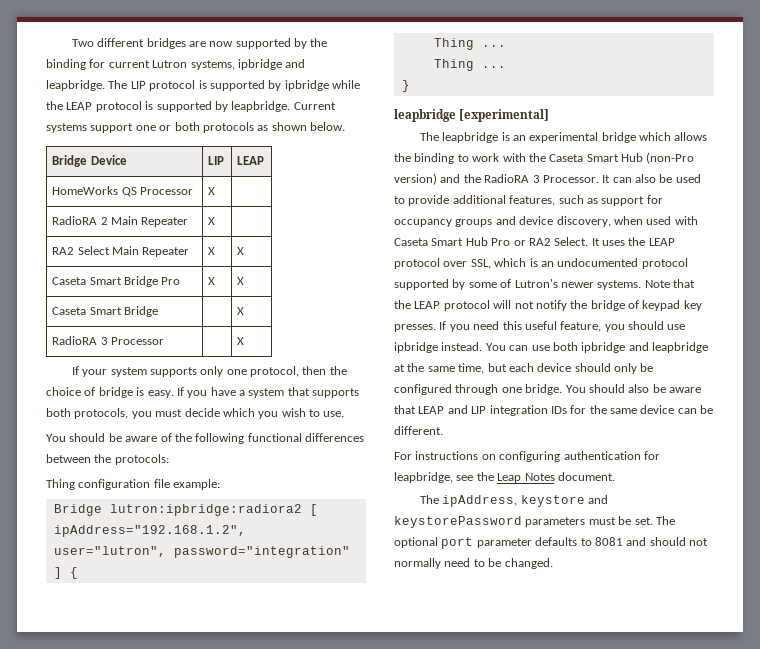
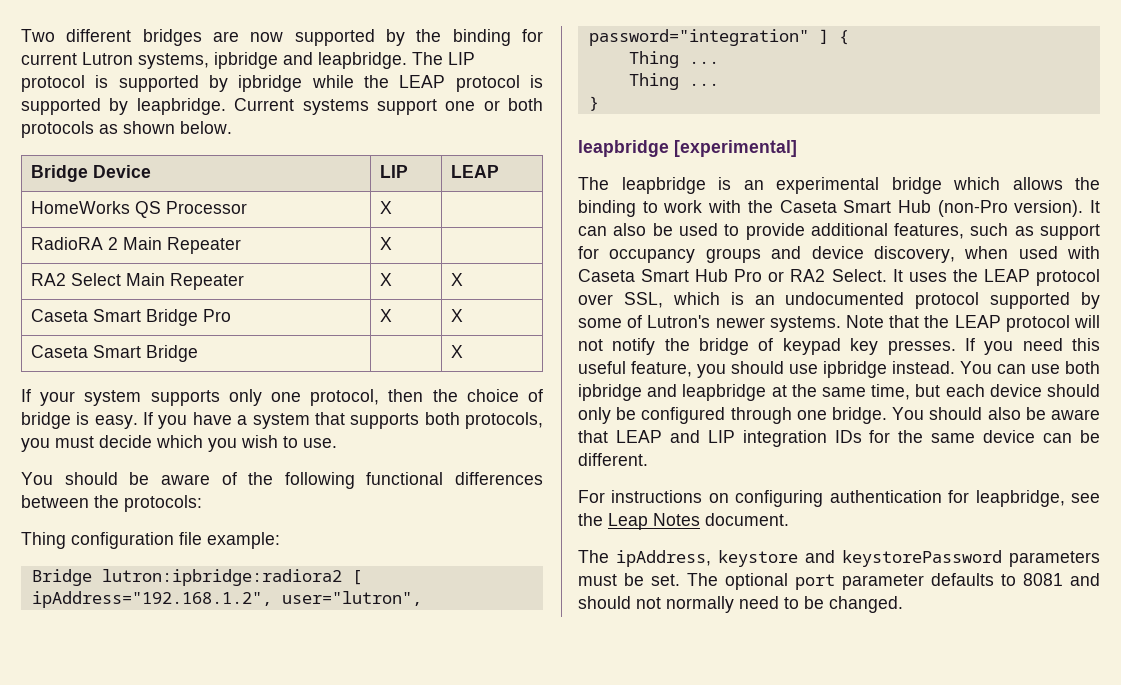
[52,336,164,345] [237,337,245,345] // RadioRA 3 Processor | | X -> (463, 351) none
[394,173,599,185] version) and the RadioRA 3 Processor. -> [1014,200,1084,217] version).

